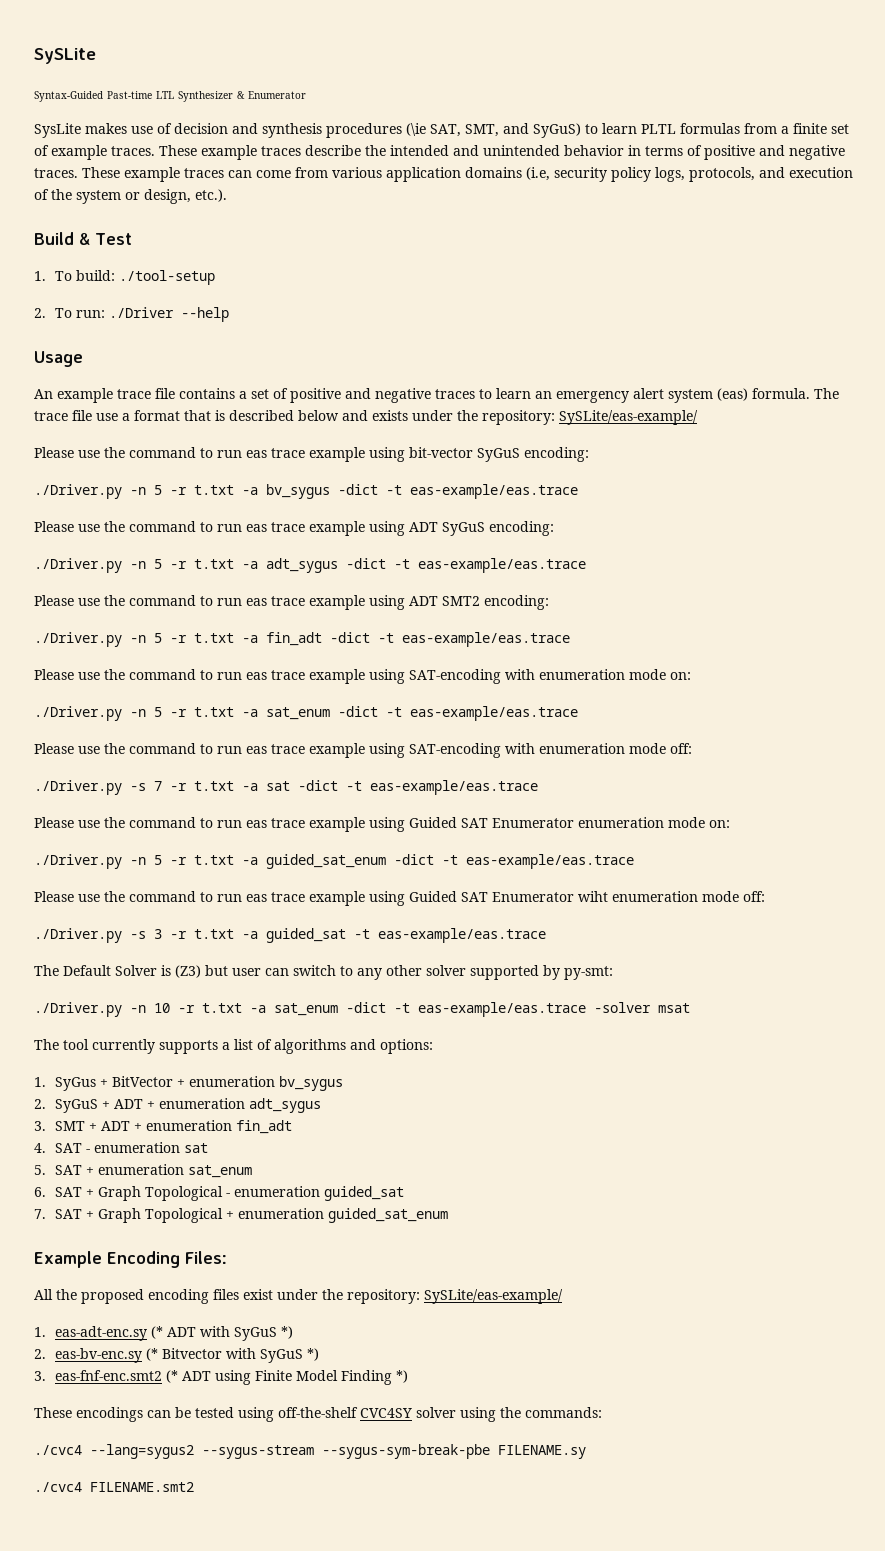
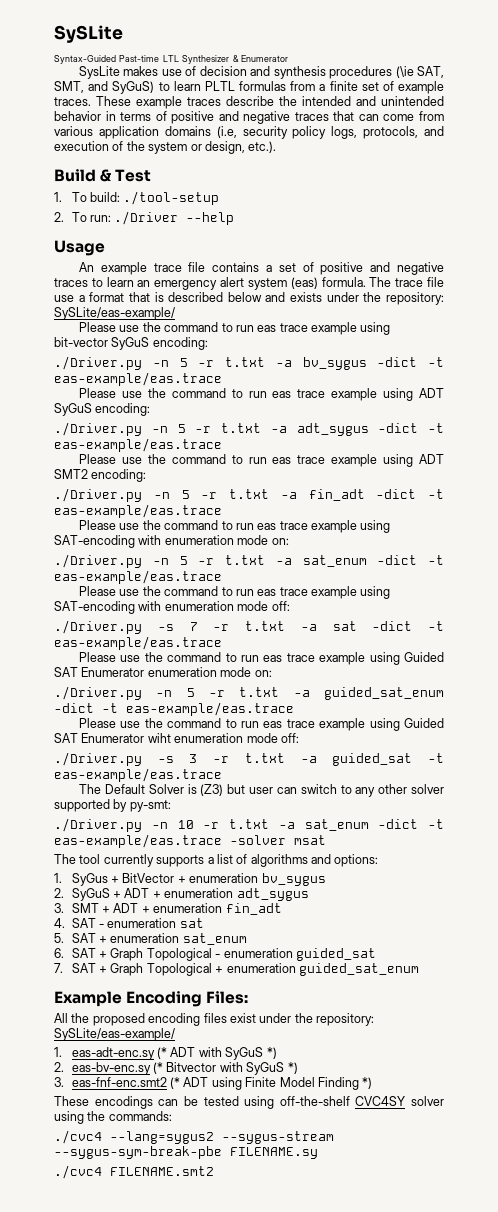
[34,167,224,182] traces. These example traces -> [294,111,355,121] traces that

